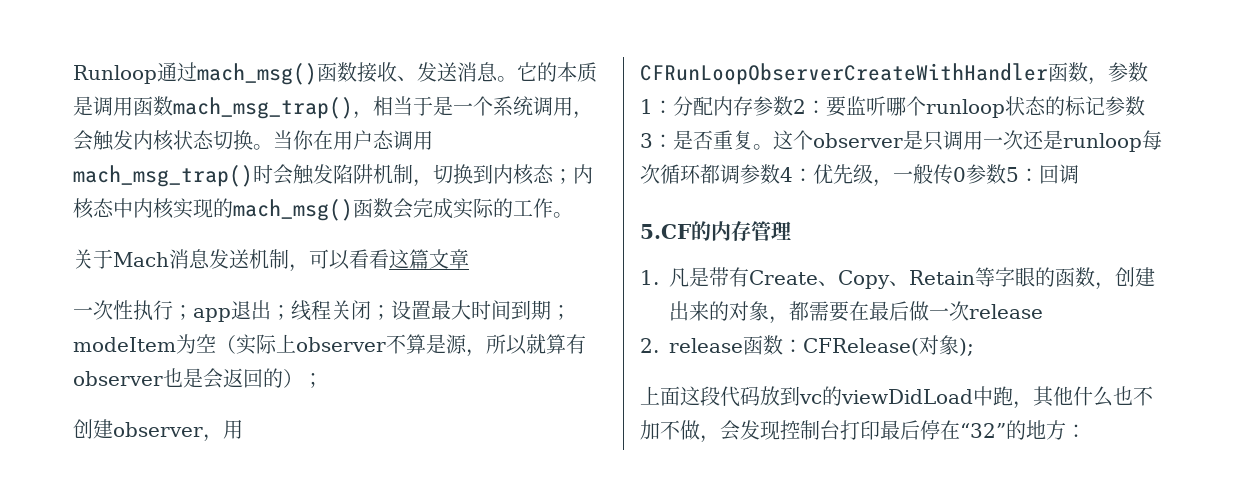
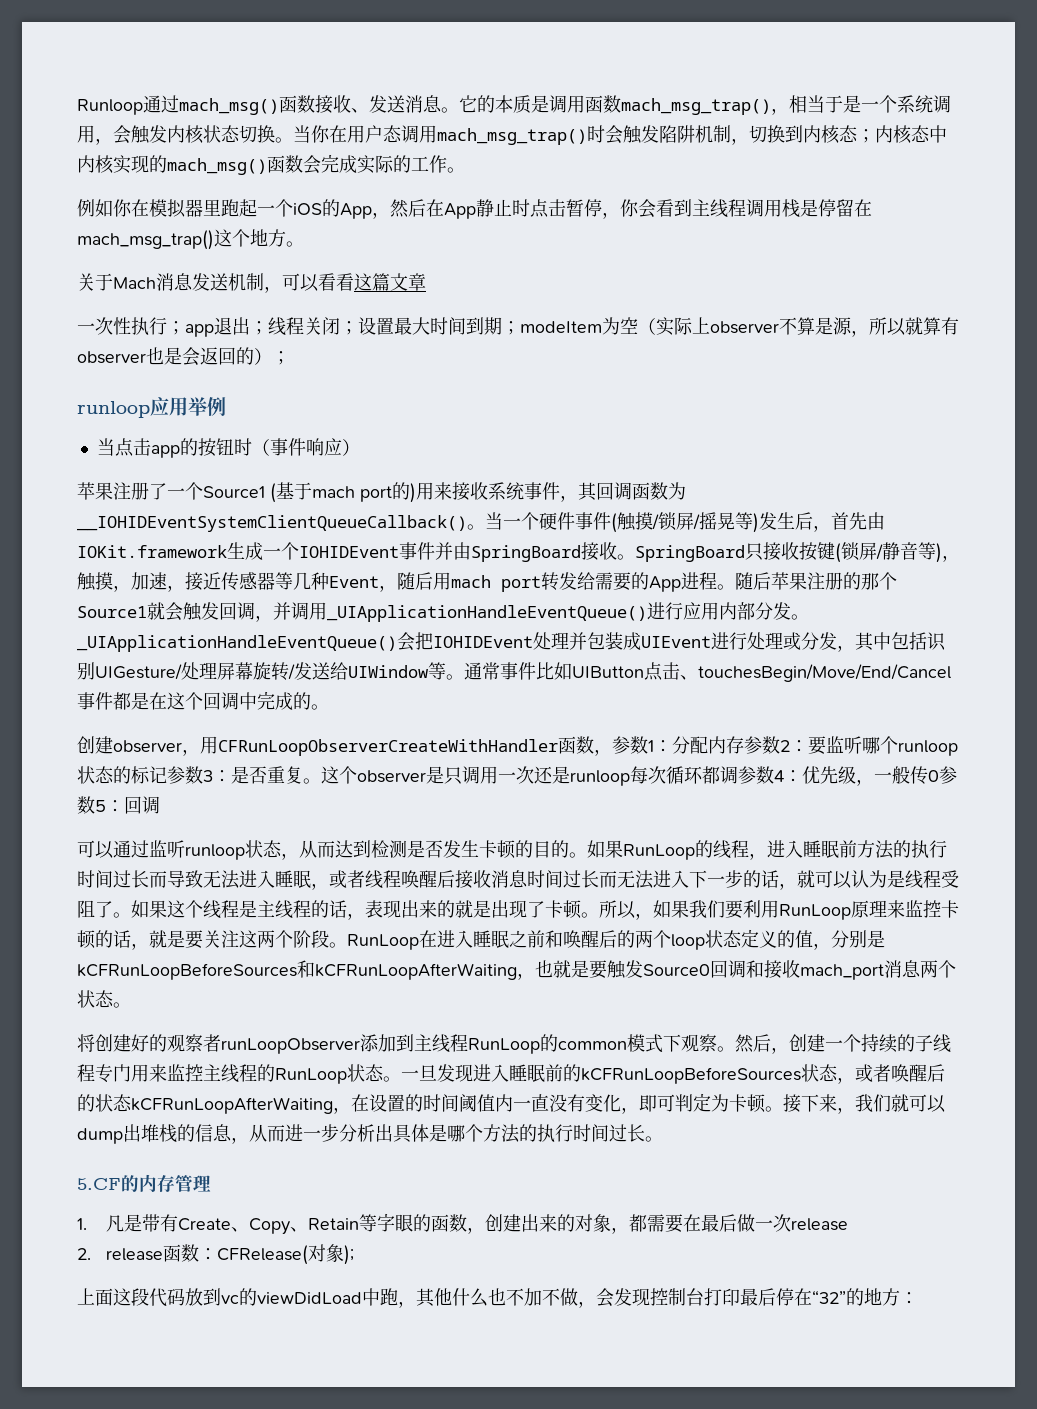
(573, 215) none -> [77,199,872,219] [77,229,304,250] // 例如你在模拟器里跑起一个iOS的App，然后在App静止时点击暂停，你会看到主线程调用栈是停留在mach_msg_trap()这个地方。
(323, 380) none -> [77,397,226,418] [96,438,360,458] [77,482,686,503] [77,512,885,533] [77,542,960,563] [77,572,897,592] [77,602,809,622] [77,632,946,652] [77,662,951,682] [77,691,329,710] // runloop应用举例 // 当点击app的按钮时（事件响应） // 苹果注册了一个Source1 (基于mach port的)用来接收系统事件，其回调函数为__IOHIDEventSystemClientQueueCallback()。当一个硬件事件(触摸/锁屏/摇晃等)发生后，首先由IOKit.framework生成一个IOHIDEvent事件并由SpringBoard接收。SpringBoard只接收按键(锁屏/静音等)，触摸，加速，接近传感器等几种Event，随后用mach port转发给需要的App进程。随后苹果注册的那个Source1就会触发回调，并调用_UIApplicationHandleEventQueue()进行应用内部分发。_UIApplicationHandleEventQueue()会把IOHIDEvent处理并包装成UIEvent进行处理或分发，其中包括识别UIGesture/处理屏幕旋转/发送给UIWindow等。通常事件比如UIButton点击、touchesBegin/Move/End/Cancel事件都是在这个回调中完成的。
(1079, 174) none -> [77,840,947,860] [77,870,959,890] [77,900,959,920] [77,929,885,950] [77,960,956,980] [77,990,131,1008] [77,1034,951,1054] [77,1064,945,1084] [77,1093,946,1114] [77,1124,663,1144] // 可以通过监听runloop状态，从而达到检测是否发生卡顿的目的。如果RunLoop的线程，进入睡眠前方法的执行时间过长而导致无法进入睡眠，或者线程唤醒后接收消息时间过长而无法进入下一步的话，就可以认为是线程受阻了。如果这个线程是主线程的话，表现出来的就是出现了卡顿。所以，如果我们要利用RunLoop原理来监控卡顿的话，就是要关注这两个阶段。RunLoop在进入睡眠之前和唤醒后的两个loop状态定义的值，分别是kCFRunLoopBeforeSources和kCFRunLoopAfterWaiting，也就是要触发Source0回调和接收mach_port消息两个状态。 // 将创建好的观察者runLoopObserver添加到主线程RunLoop的common模式下观察。然后，创建一个持续的子线程专门用来监控主线程的RunLoop状态。一旦发现进入睡眠前的kCFRunLoopBeforeSources状态，或者唤醒后的状态kCFRunLoopAfterWaiting，在设置的时间阈值内一直没有变化，即可判定为卡顿。接下来，我们就可以dump出堆栈的信息，从而进一步分析出具体是哪个方法的执行时间过长。

